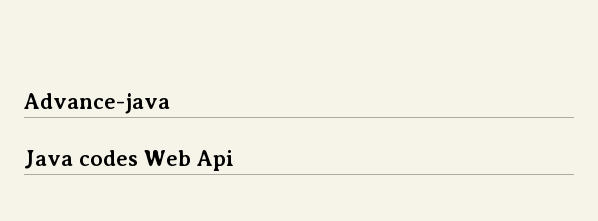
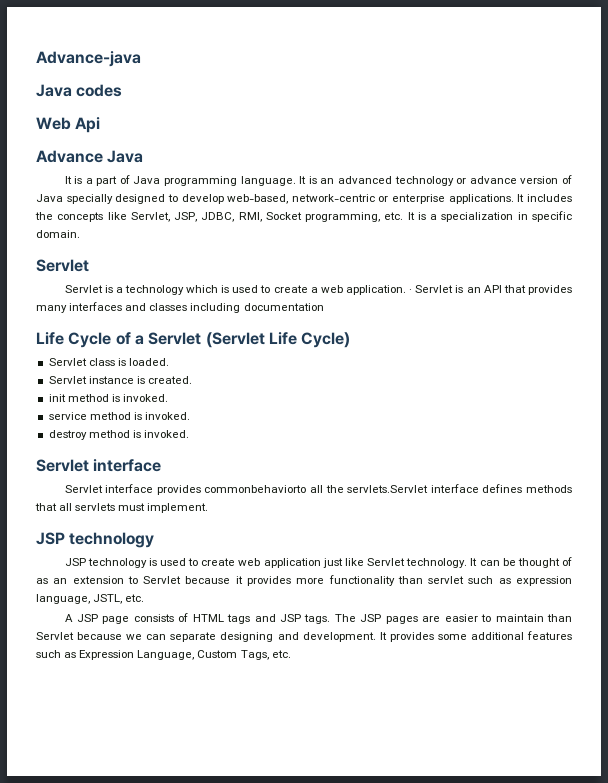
(138, 158) none -> (123, 90) //
(234, 160) none -> [36,150,144,163] [64,175,572,186] [36,194,572,204] [35,211,572,222] [36,230,80,238] [36,259,89,272] [64,285,572,295] [36,302,324,313] [36,332,351,348] [48,358,169,366] [48,376,192,384] [48,394,168,402] [48,412,190,420] [48,430,189,440] [36,459,162,472] [64,484,572,495] [35,503,209,513] [36,532,155,548] [64,557,572,568] [36,575,572,586] [36,594,145,604] [64,613,573,624] [36,631,572,642] [36,650,291,660] // Advance Java // It is a part of Java programming language. It is an advanced technology or advance version of Java specially designed to develop web-based, network-centric or enterprise applications. It includes the concepts like Servlet, JSP, JDBC, RMI, Socket programming, etc. It is a specialization in specific domain. // Servlet // Servlet is a technology which is used to create a web application. · Servlet is an API that provides many interfaces and classes including documentation // Life Cycle of a Servlet (Servlet Life Cycle) // Servlet class is loaded. // Servlet instance is created. // init method is invoked. // service method is invoked. // destroy method is invoked. // Servlet interface // Servlet interface provides commonbehaviorto all the servlets.Servlet interface defines methods that all servlets must implement. // JSP technology // JSP technology is used to create web application just like Servlet technology. It can be thought of as an extension to Servlet because it provides more functionality than servlet such as expression language, JSTL, etc. // A JSP page consists of HTML tags and JSP tags. The JSP pages are easier to maintain than Servlet because we can separate designing and development. It provides some additional features such as Expression Language, Custom Tags, etc.

